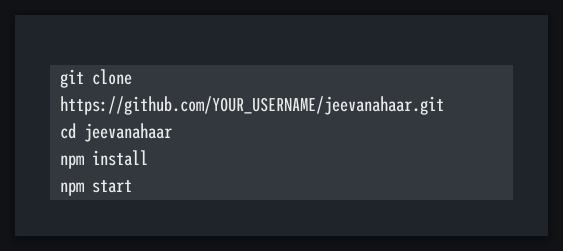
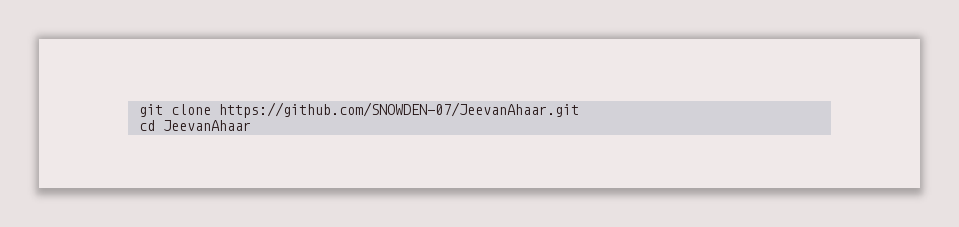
[60,96,445,115] https://github.com/YOUR_USERNAME/jeevanahaar.git -> [218,102,579,118] https://github.com/SNOWDEN-07/JeevanAhaar.git
[84,123,173,142] [60,150,149,169] [60,180,133,196] jeevanahaar // npm install // npm start -> [162,120,251,131] JeevanAhaar

